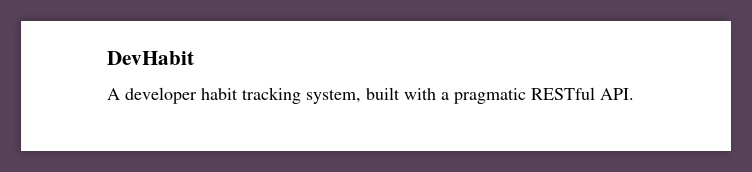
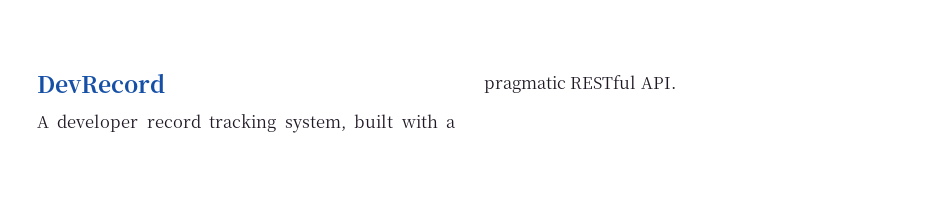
[107,51,194,65] DevHabit -> [37,73,165,93] DevRecord
[201,88,238,100] habit -> [146,114,201,128] record

